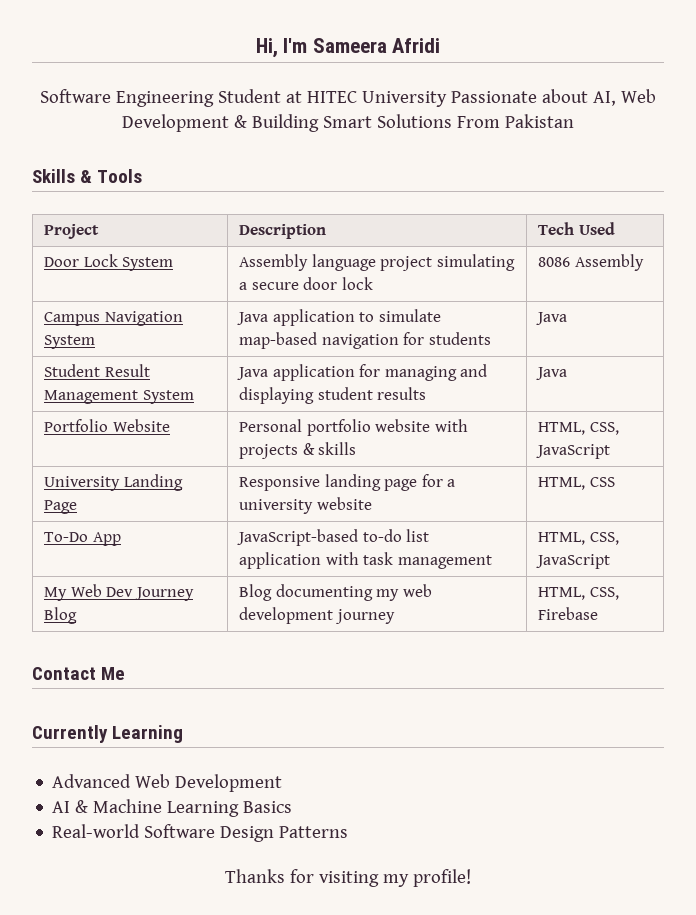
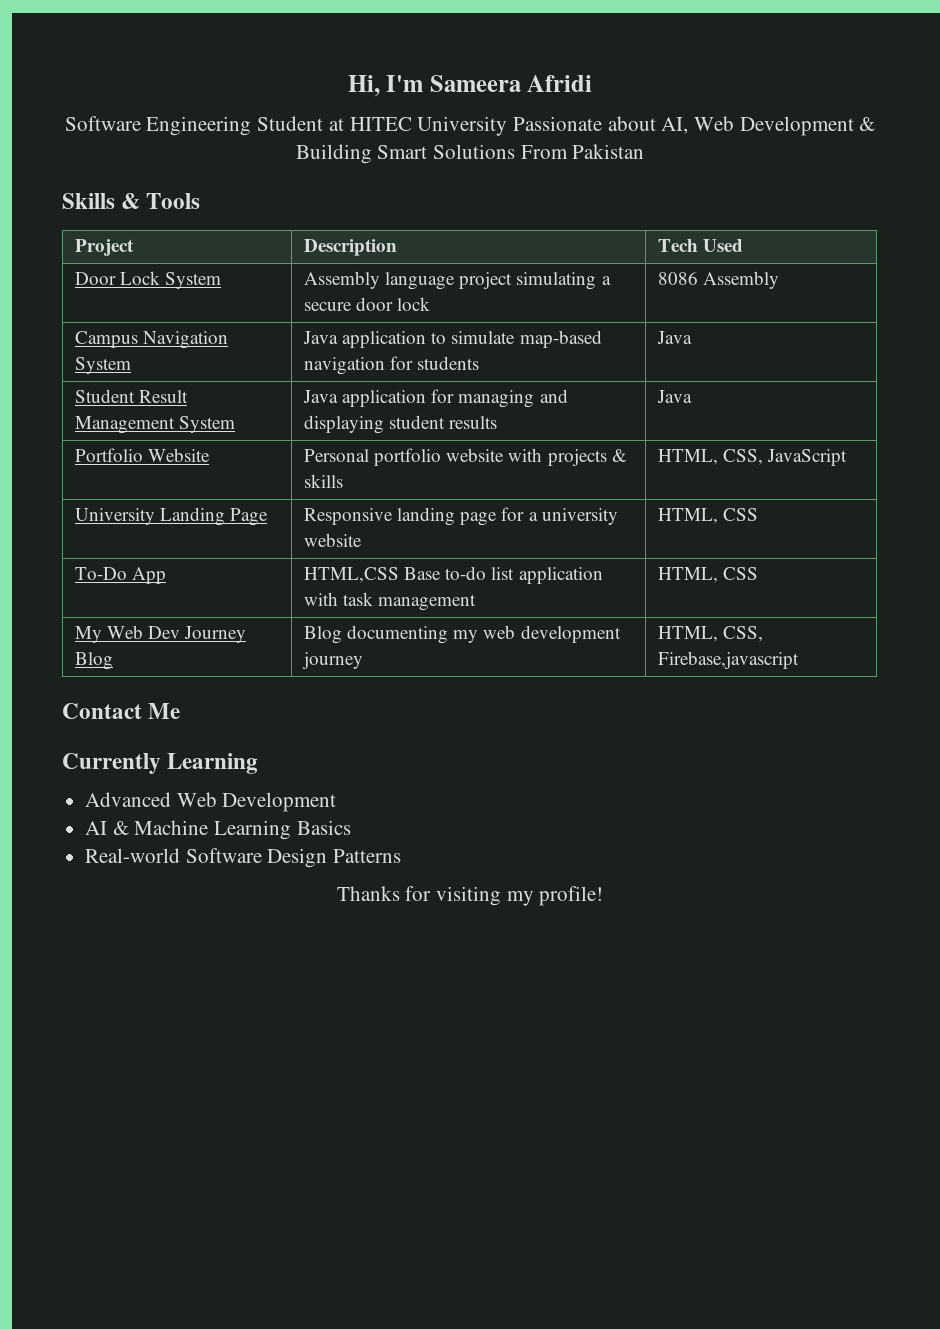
[237,529,359,546] JavaScript-based -> [303,567,442,583] HTML,CSS Base
[589,532,619,545] [536,554,611,569] CSS, JavaScript -> [723,567,759,580] CSS
[538,607,599,620] Firebase -> [657,651,799,669] Firebase,javascript

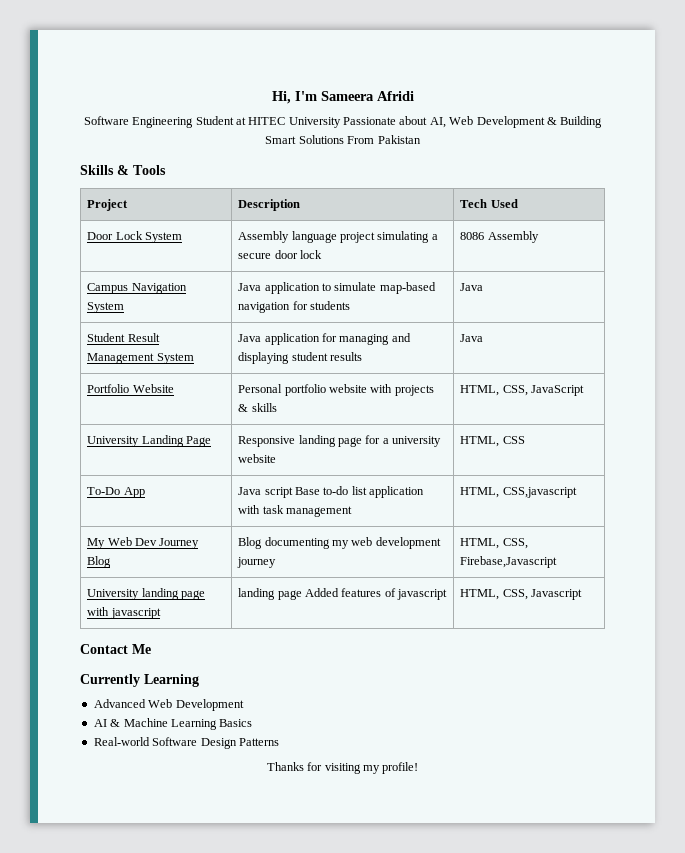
[303,567,399,583] HTML,CSS -> [238,487,293,498] Java script
[723,567,759,580] CSS -> [502,487,577,498] CSS,javascript
[657,651,799,669] Firebase,javascript -> [460,556,558,568] [87,588,206,600] [87,607,161,619] [238,588,448,600] [460,589,583,600] Firebase,Javascript // University landing page with javascript | landing page Added features of javascript | HTML, CSS, Javascript

